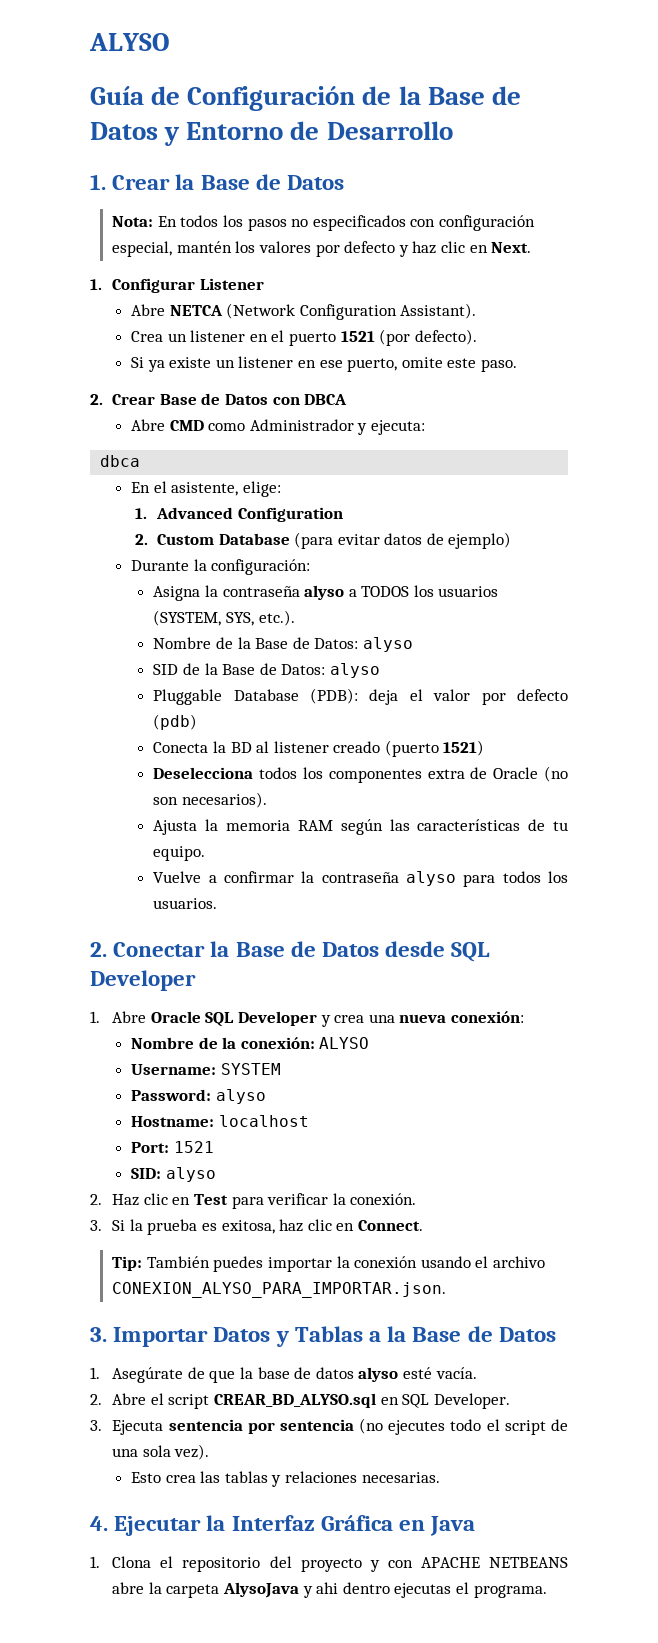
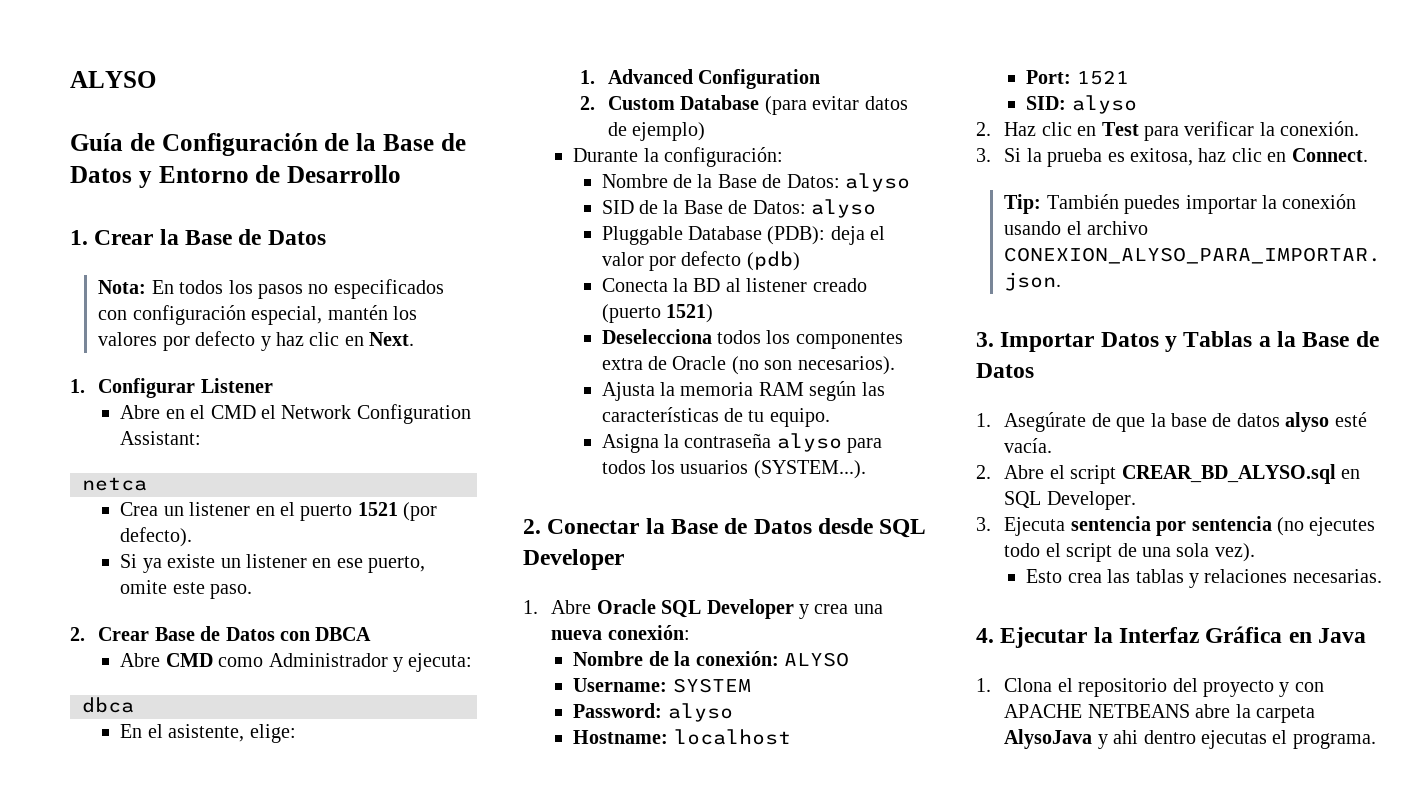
[169,303,477,320] NETCA (Network Configuration Assistant). -> [165,404,471,424] [120,431,202,445] [82,477,147,491] en el CMD el Network Configuration Assistant: // netca
[153,585,499,601] [153,610,295,626] // Asigna la contraseña alyso a TODOS los usuarios (SYSTEM, SYS, etc.). -> (784, 157) none
[153,871,294,883] Vuelve a confirmar -> [601,434,659,453] Asigna
[153,898,218,909] usuarios. -> [680,460,866,479] usuarios (SYSTEM...).

